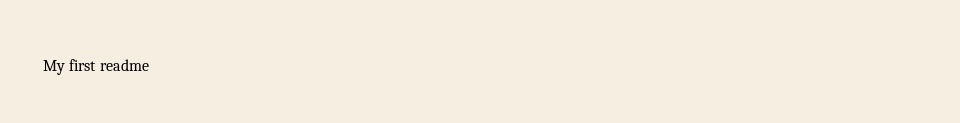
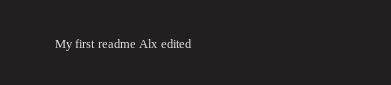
(149, 65) none -> [139,39,192,48] Alx edited

